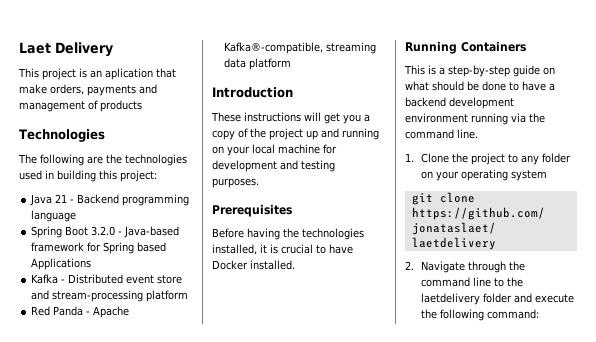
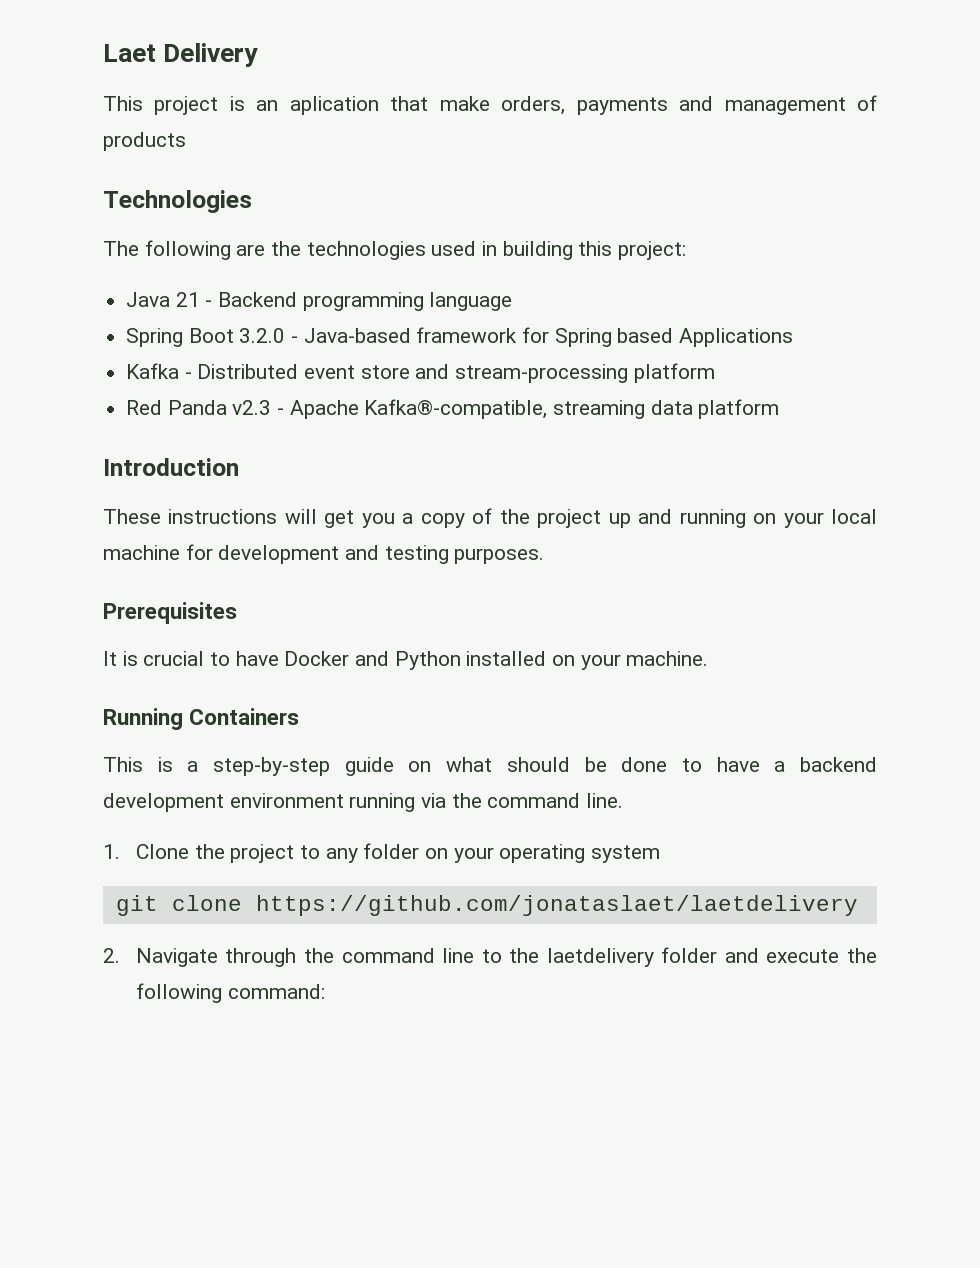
(84, 311) none -> [232,400,272,415] v2.3
[212,228,364,240] [212,244,267,255] Before having the technologies installed, it -> [103,651,117,666] It
[250,260,295,270] installed. -> [355,651,709,670] and Python installed on your machine.

